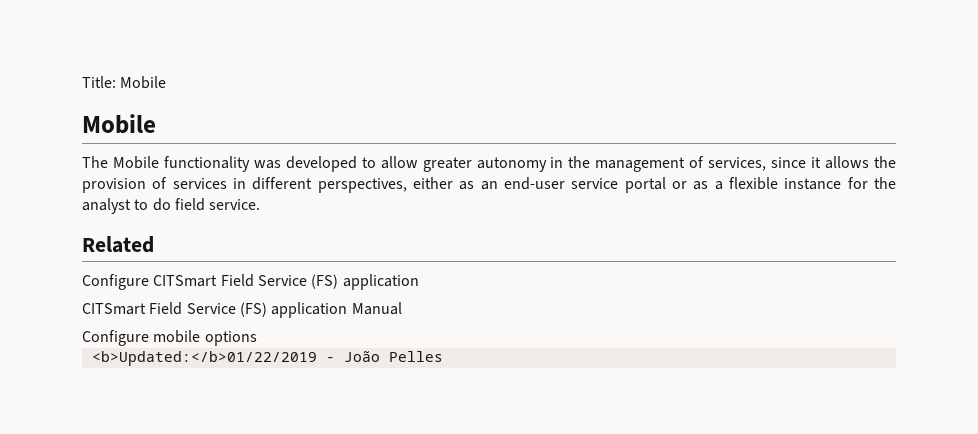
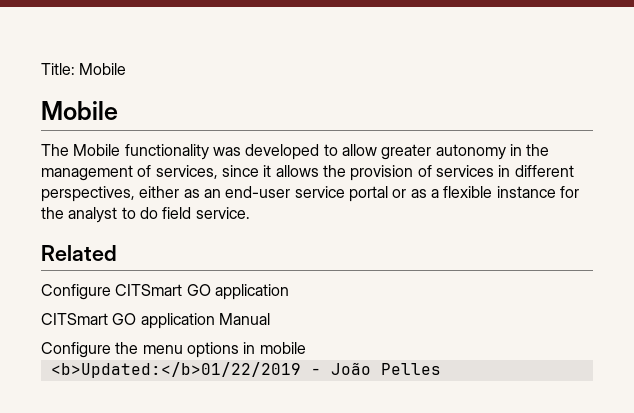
[220,274,339,289] Field Service (FS) -> [186,284,211,296] GO
[149,302,267,317] Field Service (FS) -> [112,313,137,325] GO
(149, 338) none -> [115,342,256,358] the menu options in
[204,331,257,346] options -> (306, 348) none

